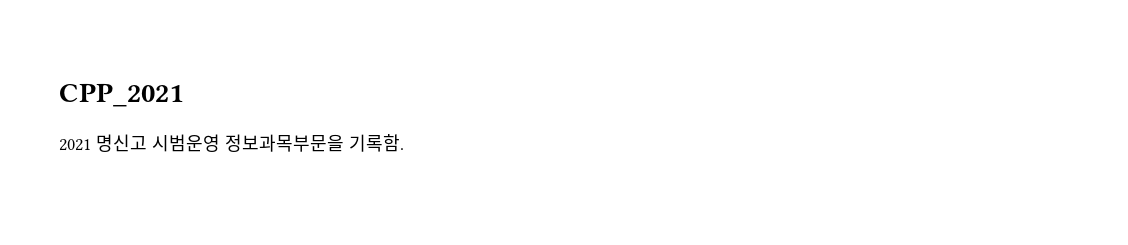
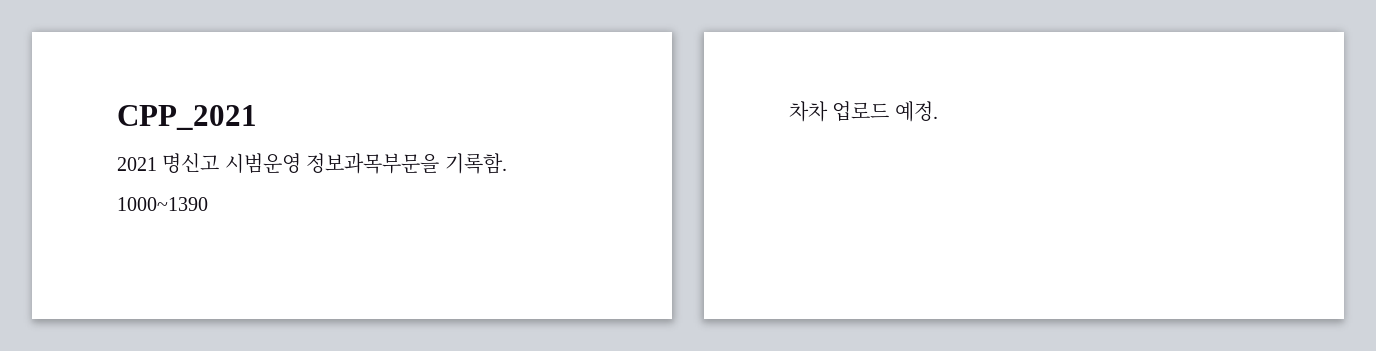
(404, 143) none -> [117,197,208,211] [789,101,938,122] // 1000~1390 // 차차 업로드 예정.

